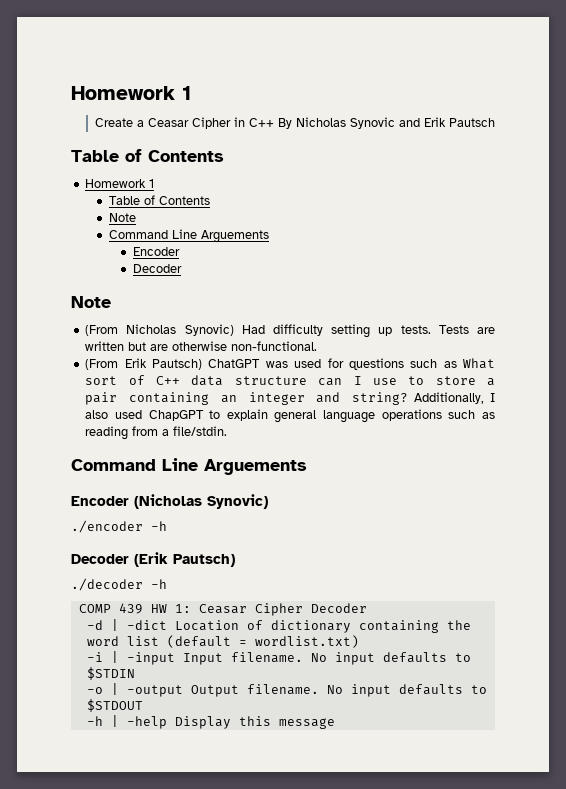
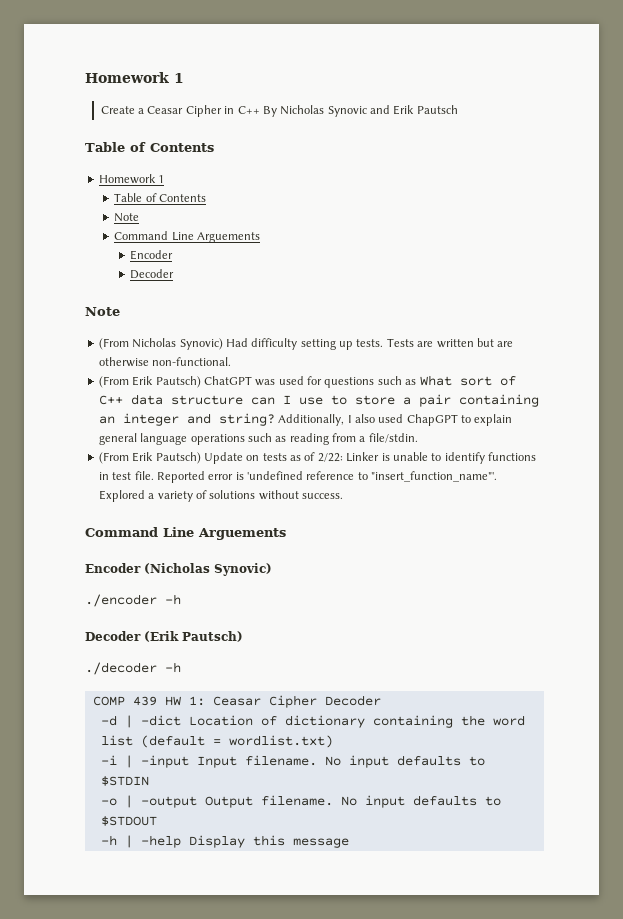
(228, 431) none -> [98,452,536,464] [98,471,498,483] [98,490,343,502] // (From Erik Pautsch) Update on tests as of 2/22: Linker is unable to identify functions in test file. Reported error is 'undefined reference to "insert_function_name"'. Explored a variety of solutions without success.

